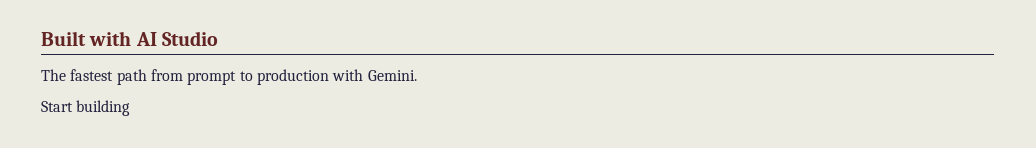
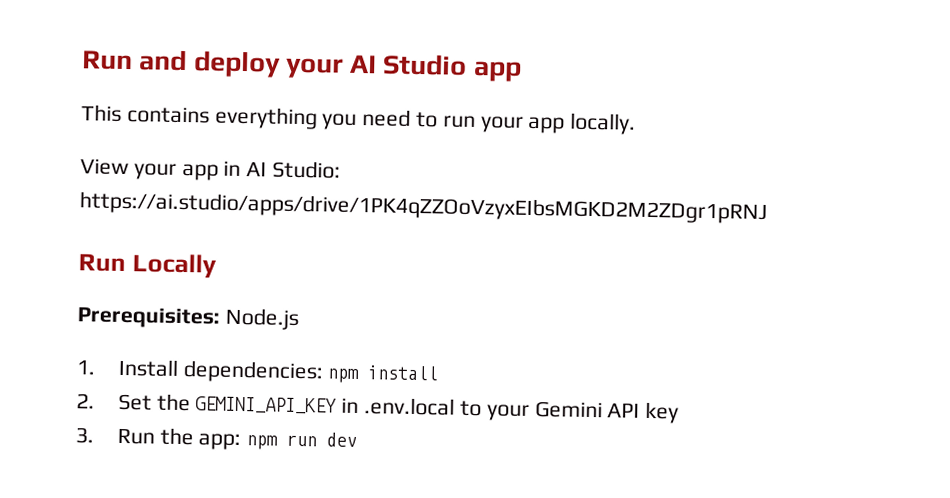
[41,31,219,46] [41,69,417,85] [41,100,131,116] Built with AI Studio // The fastest path from prompt to production with Gemini. // Start building -> [82,50,522,82] [81,104,637,135] [80,158,342,181] [79,191,768,224] [78,253,217,279] [77,306,299,330] [76,358,439,384] [76,393,680,424] [75,427,358,451] Run and deploy your AI Studio app // This contains everything you need to run your app locally. // View your app in AI Studio: https://ai.studio/apps/drive/1PK4qZZOoVzyxEIbsMGKD2M2ZDgr1pRNJ // Run Locally // Prerequisites: Node.js // 1. Install dependencies: npm install // 2. Set the GEMINI_API_KEY in .env.local to your Gemini API key // 3. Run the app: npm run dev

